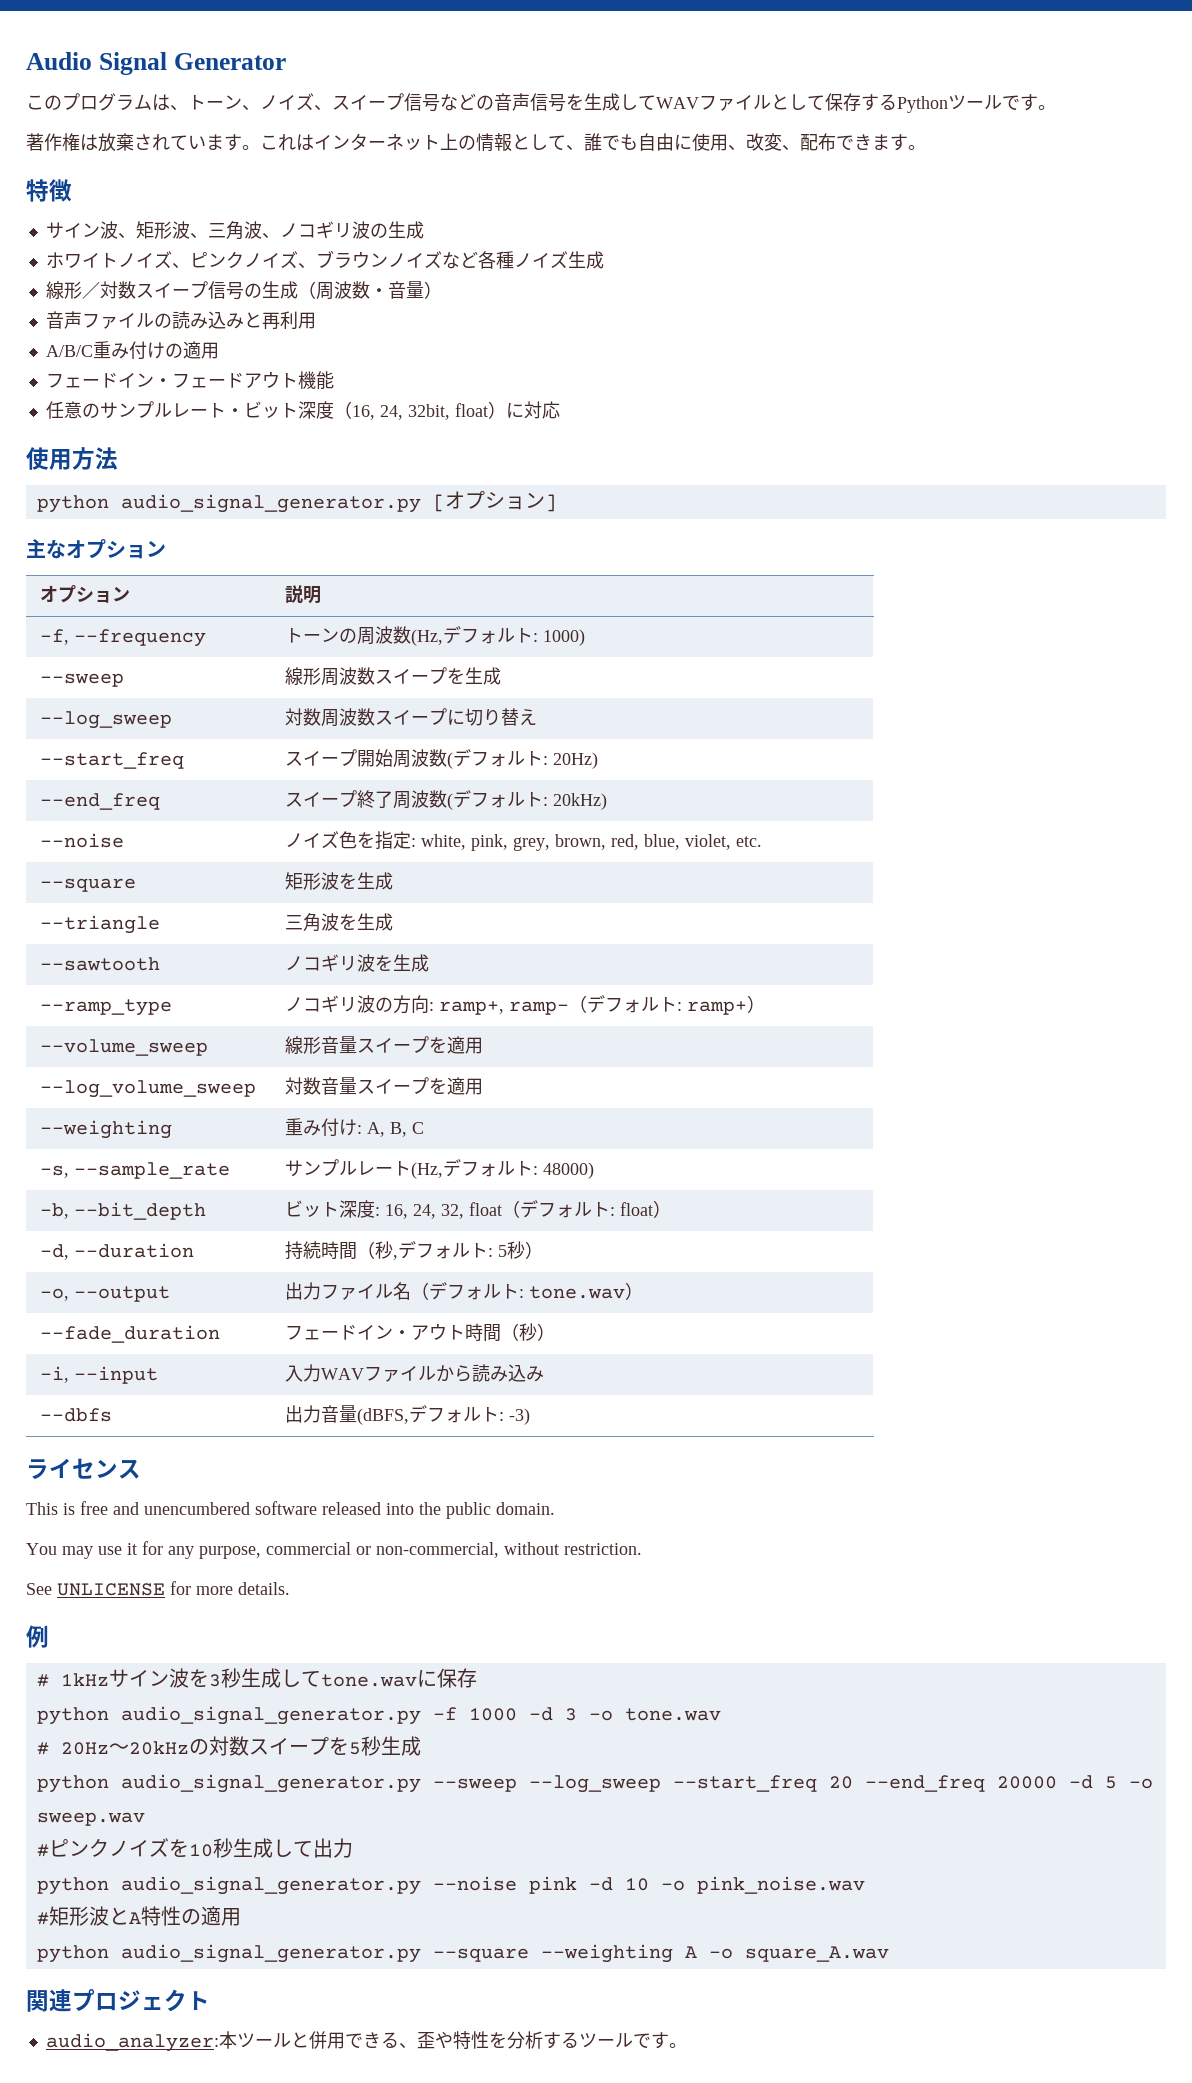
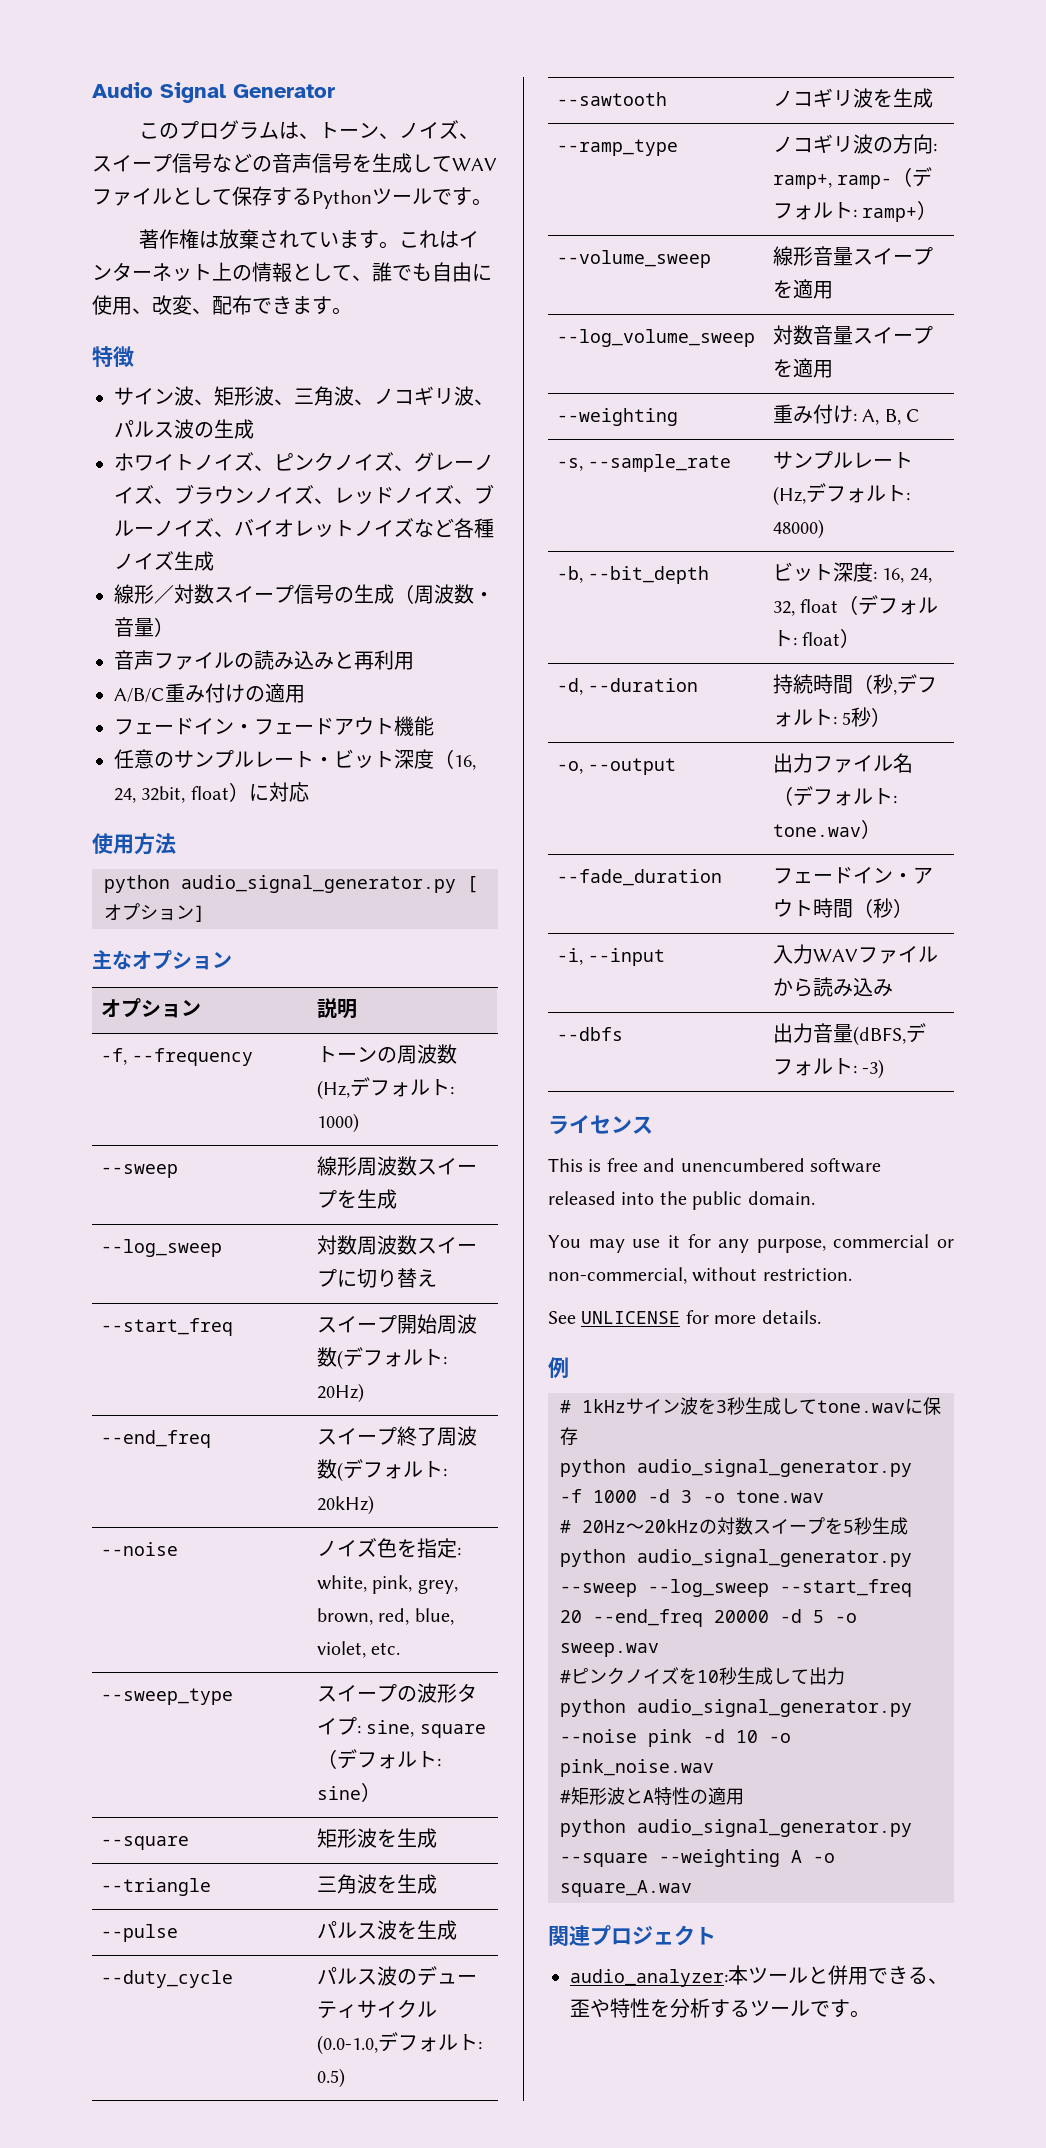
(370, 230) none -> [474,399,494,405] [114,419,194,439] 、パルス波
[315,250,388,269] ブラウン -> [414,452,494,472] [114,484,494,505] [114,518,354,538] グレーノイズ、ブラウンノイズ、レッドノイズ、ブルーノイズ、バイオレット
(763, 841) none -> [100,1688,233,1705] [316,1683,477,1703] [316,1717,486,1738] [316,1749,441,1769] [316,1782,381,1802] // --sweep_type | スイープの波形タイプ: sine, square（デフォルト: sine）
(394, 922) none -> [100,1924,178,1942] [316,1920,457,1940] [100,1970,233,1988] [316,1966,477,1986] [316,1999,437,2019] [316,2032,482,2055] [316,2068,345,2088] // --pulse | パルス波を生成 // --duty_cycle | パルス波のデューティサイクル(0.0-1.0,デフォルト: 0.5)

